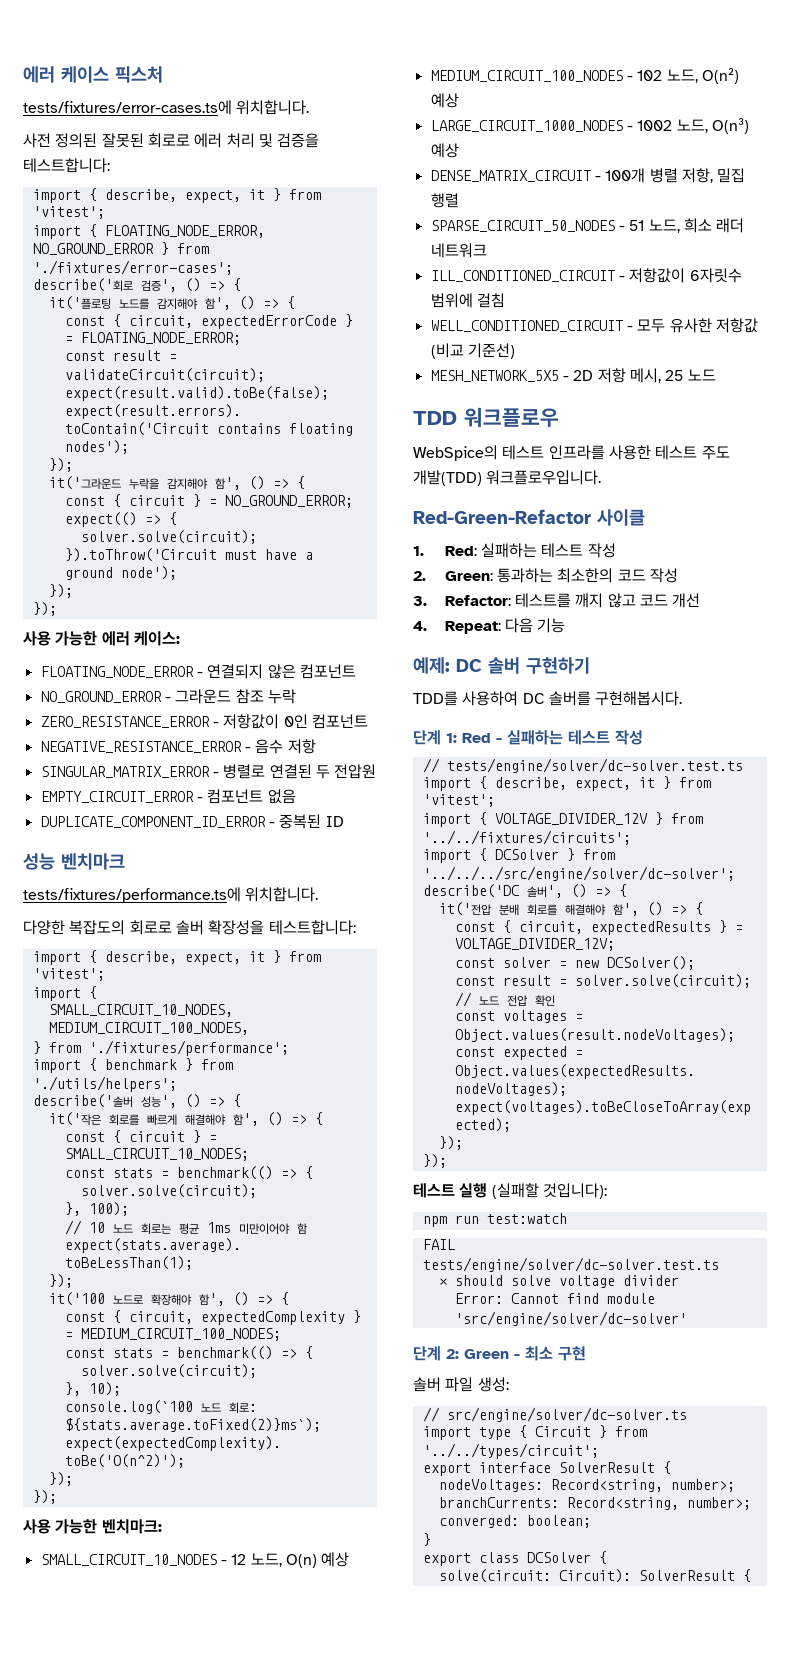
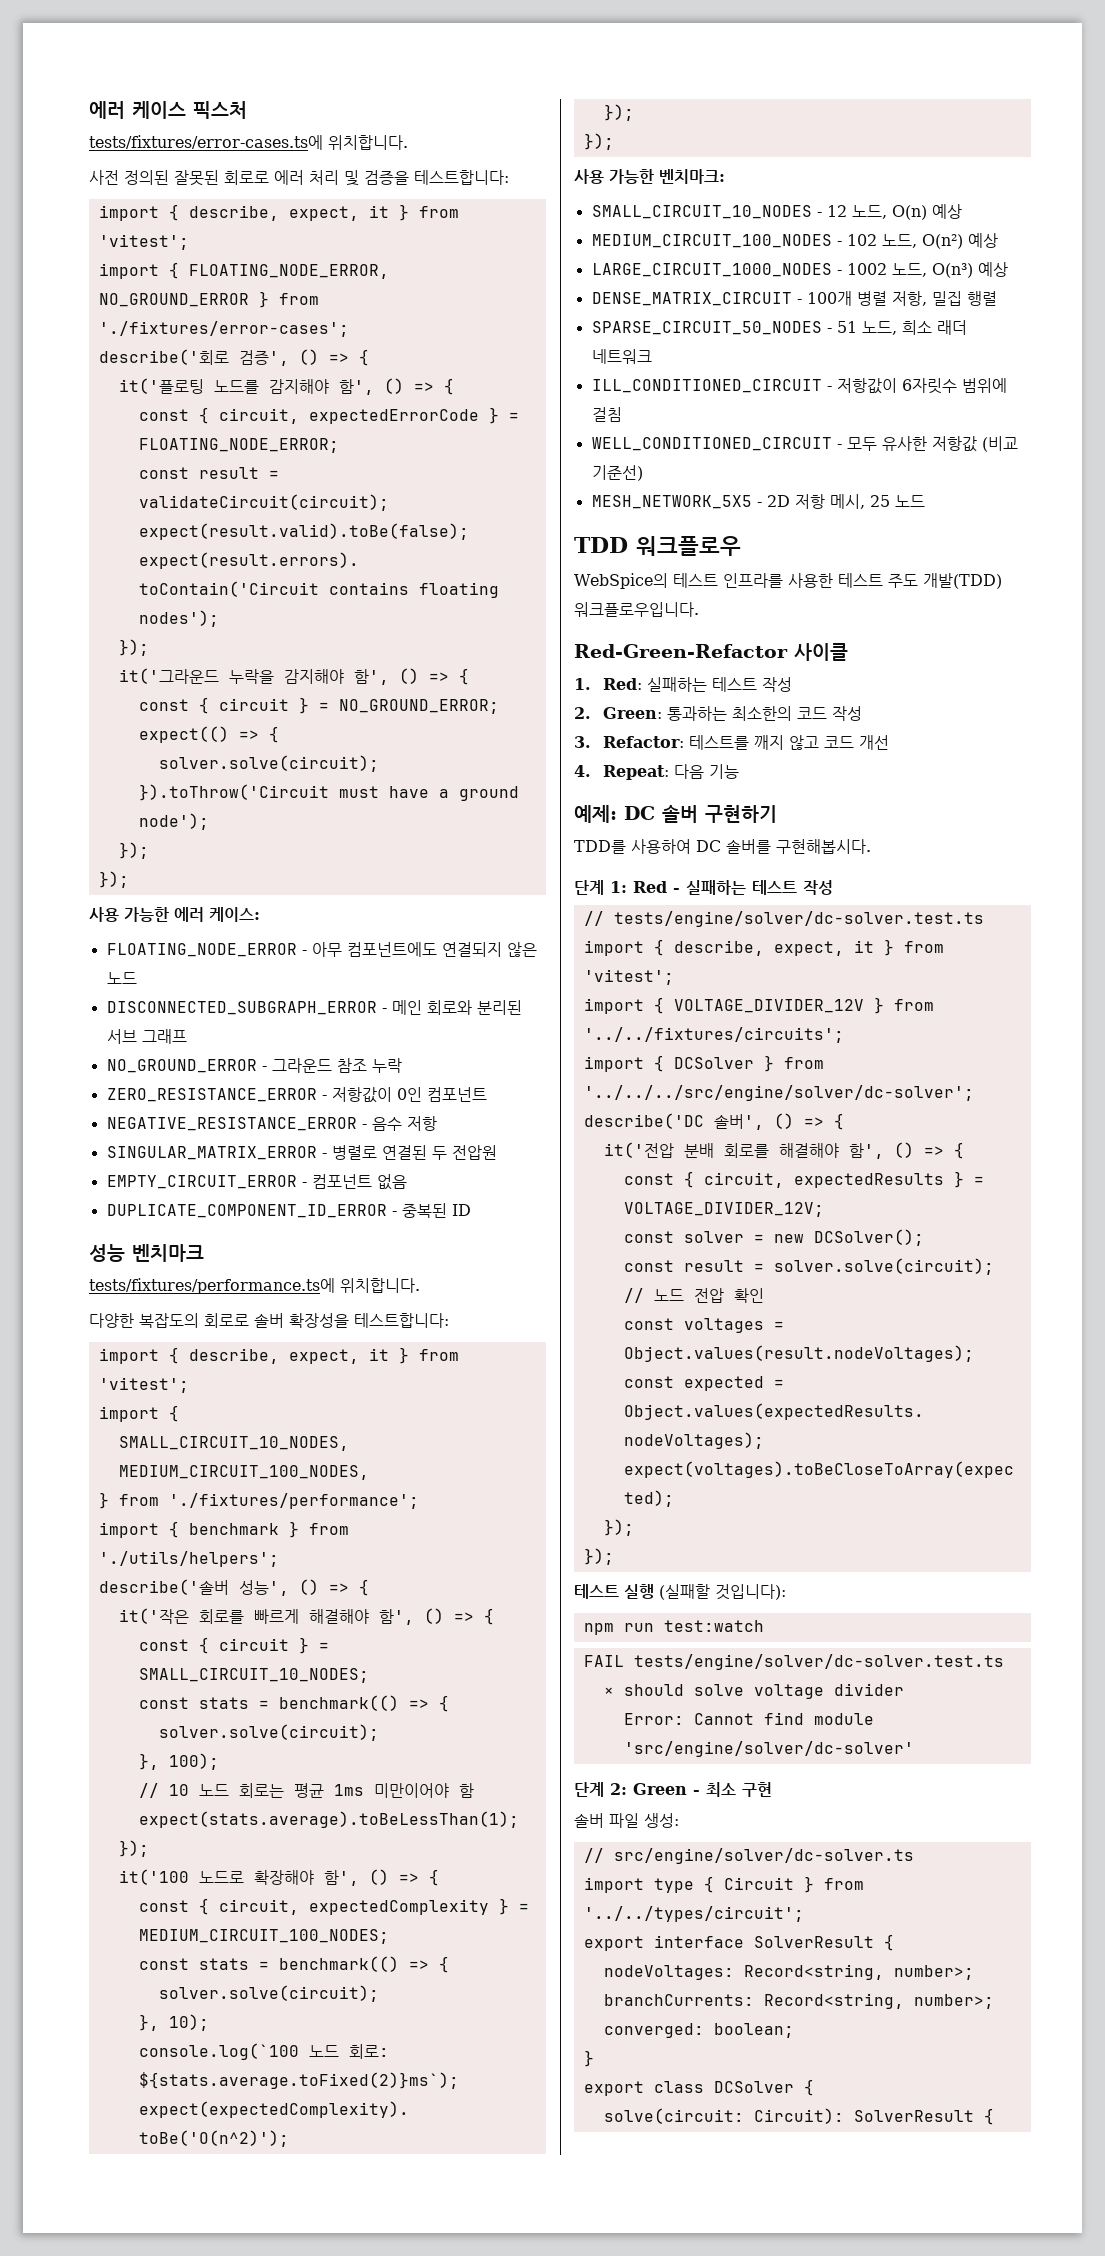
[207,664,356,679] 연결되지 않은 컴포넌트 -> [311,942,537,957] [106,972,137,984] [106,1000,522,1015] [106,1029,187,1044] 아무 컴포넌트에도 연결되지 않은 노드 // DISCONNECTED_SUBGRAPH_ERROR - 메인 회로와 분리된 서브 그래프

